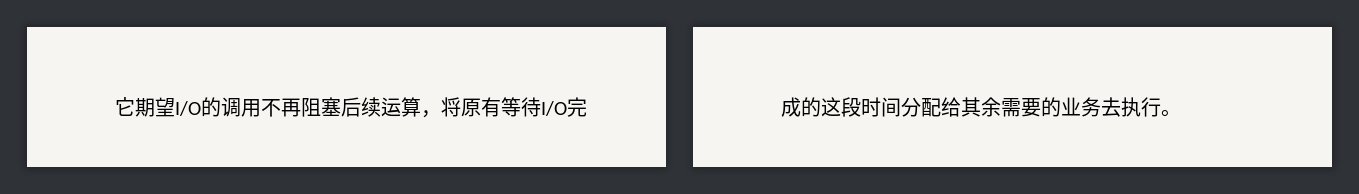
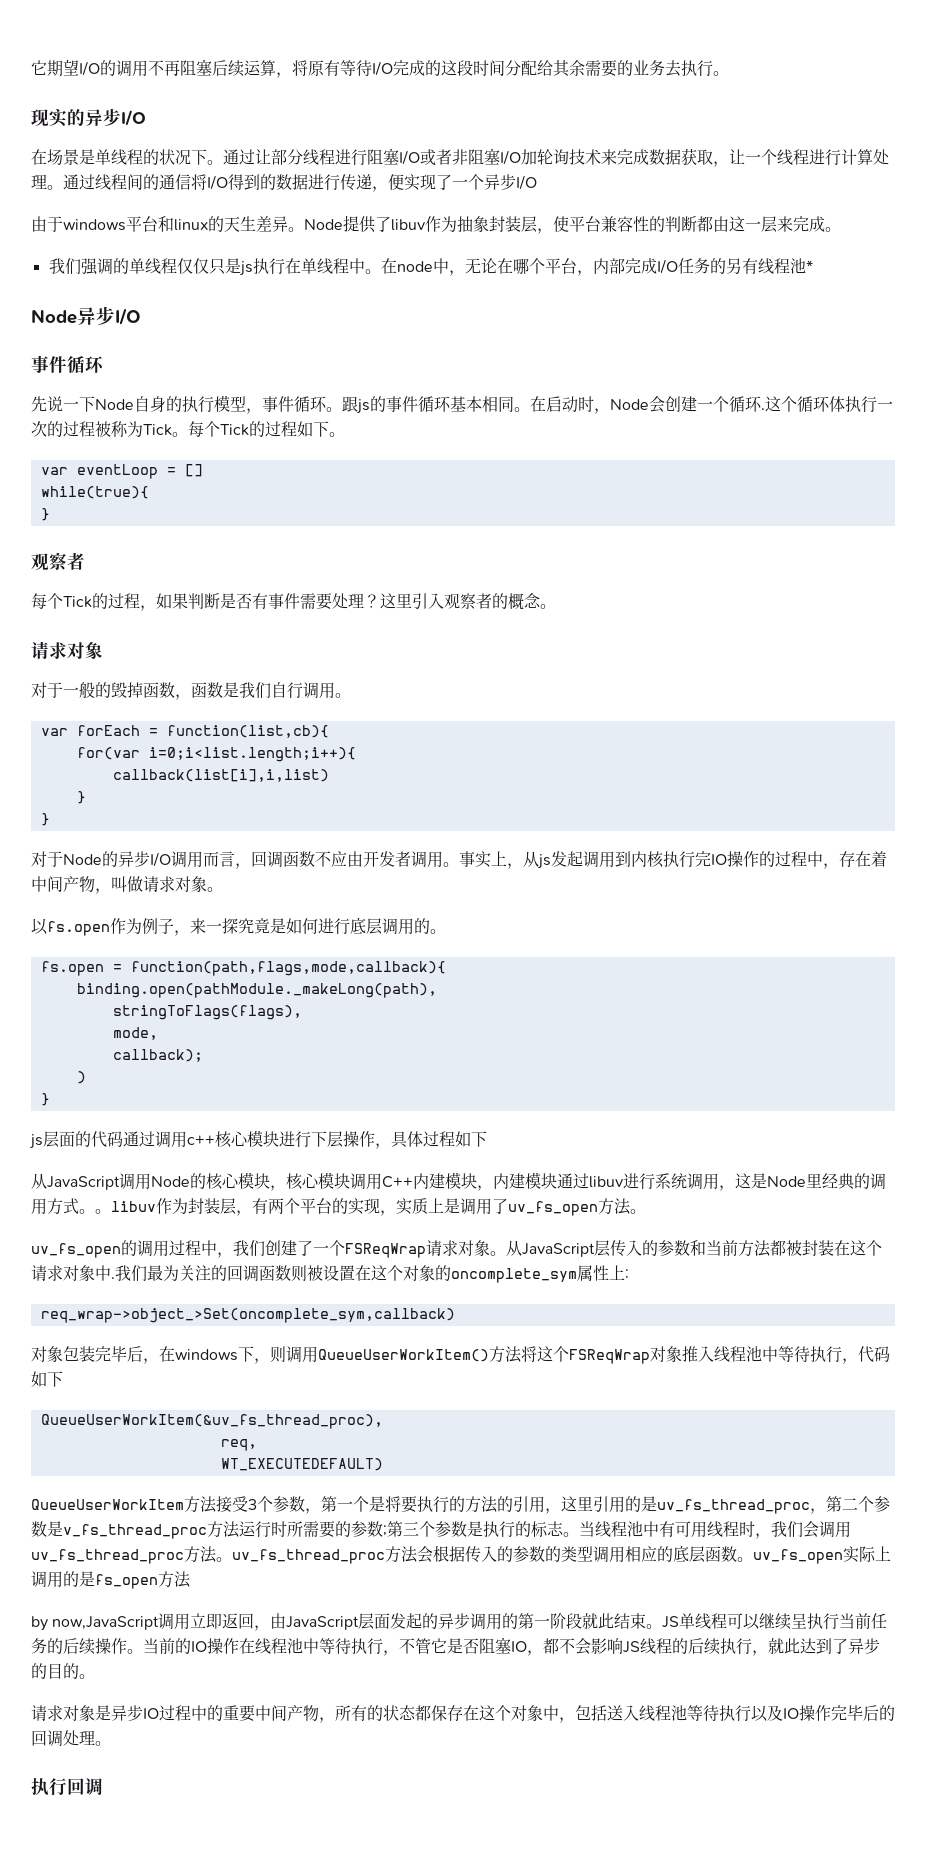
(1181, 113) none -> [31,108,146,127] [31,148,889,167] [31,174,537,192] [31,215,841,234] [48,258,813,276] [31,306,141,325] [31,355,104,373] [31,395,893,414] [31,421,345,438] [40,464,203,479] [40,486,149,499] [40,508,50,521] [31,552,85,571] [31,593,556,611] [31,641,103,660] [31,682,351,700] [40,725,329,738] [76,747,356,762] [112,769,329,782] [76,791,86,804] [40,813,50,826] [31,851,887,869] [31,876,223,894] [31,917,446,936] [40,961,446,976] [76,983,437,998] [112,1005,302,1020] [112,1027,158,1040] [112,1049,203,1062] [76,1071,86,1084] [40,1093,50,1106] [29,1130,487,1149] [31,1172,886,1191] [31,1198,646,1216] [31,1240,882,1258] [31,1265,629,1283] [40,1308,455,1323] [31,1346,890,1364] [31,1371,63,1387] [40,1414,383,1429] [220,1439,257,1451] [220,1458,383,1471] [31,1496,890,1514] [31,1521,851,1539] [31,1545,891,1564] [31,1571,191,1589] [31,1613,888,1631] [31,1637,880,1656] [31,1663,95,1679] [31,1705,895,1723] [31,1730,111,1747] [31,1778,103,1796] // 现实的异步I/O // 在场景是单线程的状况下。通过让部分线程进行阻塞I/O或者非阻塞I/O加轮询技术来完成数据获取，让一个线程进行计算处理。通过线程间的通信将I/O得到的数据进行传递，便实现了一个异步I/O // 由于windows平台和linux的天生差异。Node提供了libuv作为抽象封装层，使平台兼容性的判断都由这一层来完成。 // 我们强调的单线程仅仅只是js执行在单线程中。在node中，无论在哪个平台，内部完成I/O任务的另有线程池* // Node异步I/O // 事件循环 // 先说一下Node自身的执行模型，事件循环。跟js的事件循环基本相同。在启动时，Node会创建一个循环.这个循环体执行一次的过程被称为Tick。每个Tick的过程如下。 // var eventLoop = [] // while(true){ // } // 观察者 // 每个Tick的过程，如果判断是否有事件需要处理？这里引入观察者的概念。 // 请求对象 // 对于一般的毁掉函数，函数是我们自行调用。 // var forEach = function(list,cb){ // for(var i=0;i<list.length;i++){ // callback(list[i],i,list) // } // } // 对于Node的异步I/O调用而言，回调函数不应由开发者调用。事实上，从js发起调用到内核执行完IO操作的过程中，存在着中间产物，叫做请求对象。 // 以fs.open作为例子，来一探究竟是如何进行底层调用的。 // fs.open = function(path,flags,mode,callback){ // binding.open(pathModule._makeLong(path), // stringToFlags(flags), // mode, // callback); // ) // } // js层面的代码通过调用c++核心模块进行下层操作，具体过程如下 // 从JavaScript调用Node的核心模块，核心模块调用C++内建模块，内建模块通过libuv进行系统调用，这是Node里经典的调用方式。。libuv作为封装层，有两个平台的实现，实质上是调用了uv_fs_open方法。 // uv_fs_open的调用过程中，我们创建了一个FSReqWrap请求对象。从JavaScript层传入的参数和当前方法都被封装在这个请求对象中.我们最为关注的回调函数则被设置在这个对象的oncomplete_sym属性上: // req_wrap->object_>Set(oncomplete_sym,callback) // 对象包装完毕后，在windows下，则调用QueueUserWorkItem()方法将这个FSReqWrap对象推入线程池中等待执行，代码如下 // QueueUserWorkItem(&uv_fs_thread_proc), // req, // WT_EXECUTEDEFAULT) // QueueUserWorkItem方法接受3个参数，第一个是将要执行的方法的引用，这里引用的是uv_fs_thread_proc，第二个参数是v_fs_thread_proc方法运行时所需要的参数;第三个参数是执行的标志。当线程池中有可用线程时，我们会调用uv_fs_thread_proc方法。uv_fs_thread_proc方法会根据传入的参数的类型调用相应的底层函数。uv_fs_open实际上调用的是fs_open方法 // by now,JavaScript调用立即返回，由JavaScript层面发起的异步调用的第一阶段就此结束。JS单线程可以继续呈执行当前任务的后续操作。当前的IO操作在线程池中等待执行，不管它是否阻塞IO，都不会影响JS线程的后续执行，就此达到了异步的目的。 // 请求对象是异步IO过程中的重要中间产物，所有的状态都保存在这个对象中，包括送入线程池等待执行以及IO操作完毕后的回调处理。 // 执行回调

